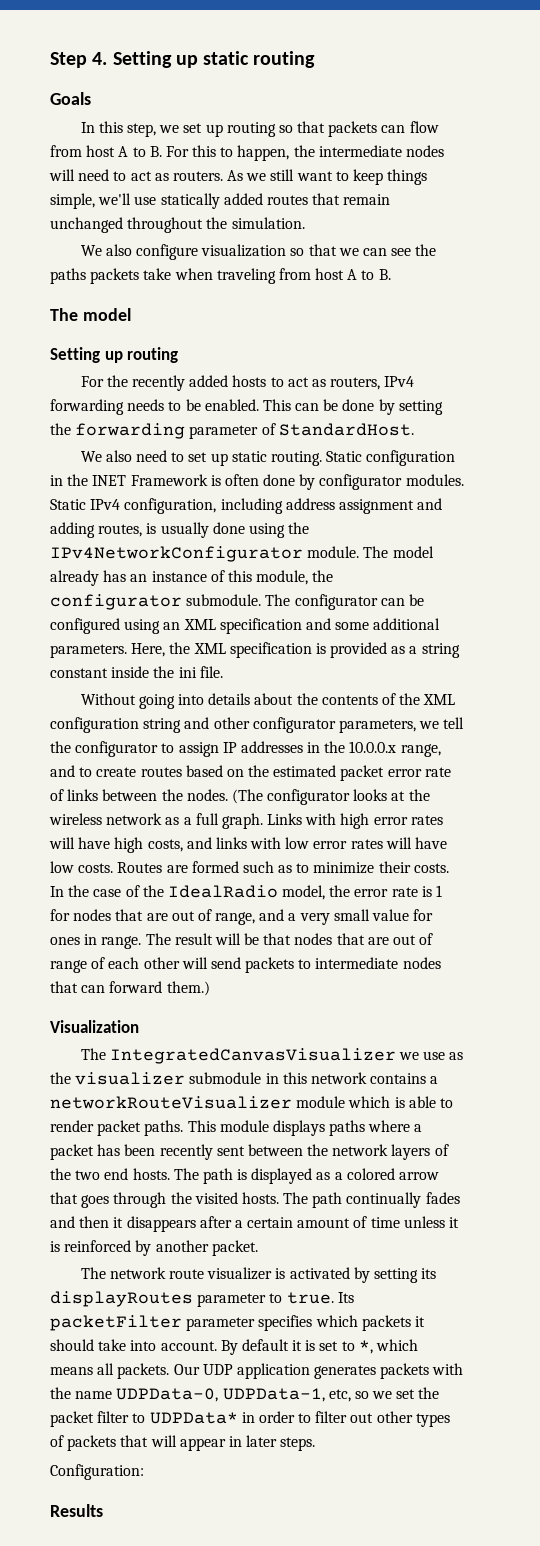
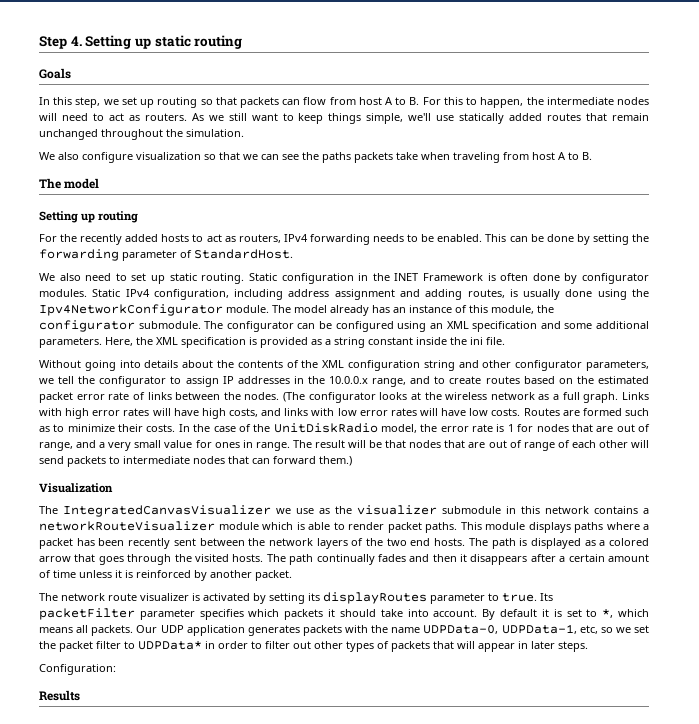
[50,546,303,562] IPv4NetworkConfigurator -> [39,304,223,316] Ipv4NetworkConfigurator
[167,885,278,898] IdealRadio -> [273,423,378,433] UnitDiskRadio

